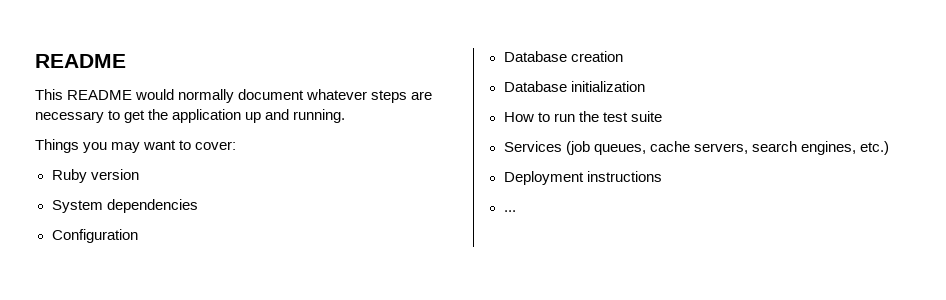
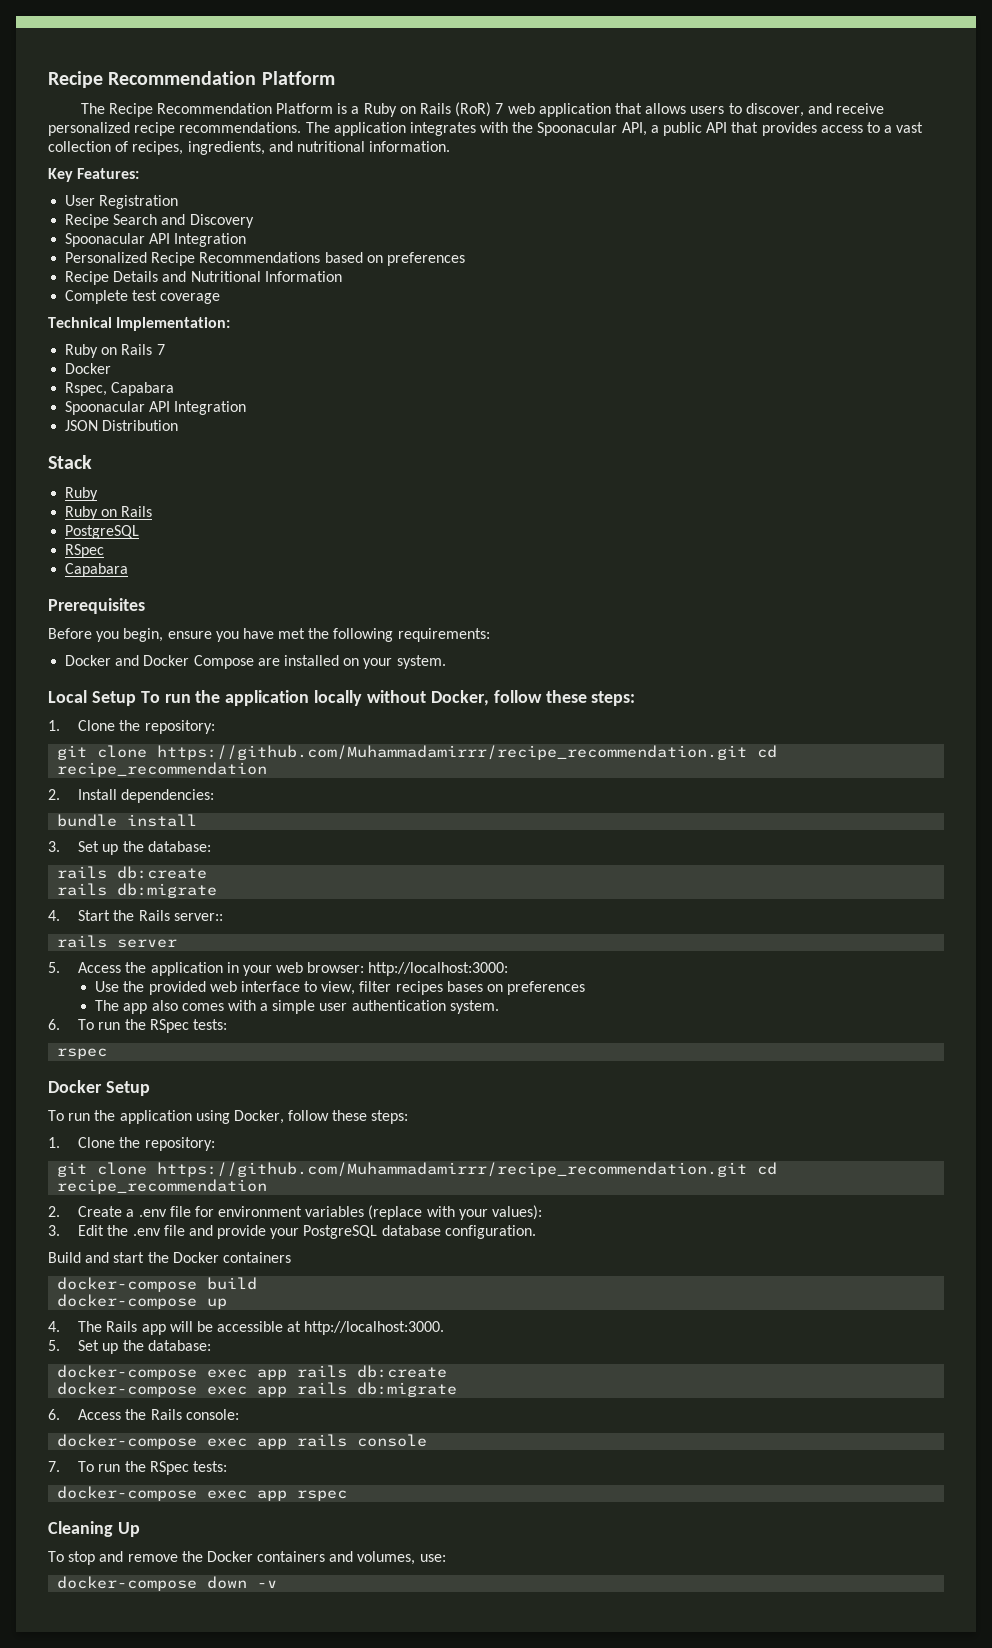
[35,54,126,68] [35,89,433,103] [35,109,346,123] [35,139,237,153] [51,169,139,183] [51,199,198,213] [51,229,138,243] [503,51,623,62] [503,81,645,92] [503,111,662,122] [503,141,889,155] [503,171,662,185] [503,210,516,212] README // This README would normally document whatever steps are necessary to get the application up and running. // Things you may want to cover: // Ruby version // System dependencies // Configuration // Database creation // Database initialization // How to run the test suite // Services (job queues, cache servers, search engines, etc.) // Deployment instructions // ... -> [48,71,335,88] [80,102,885,117] [48,122,924,136] [48,141,451,155] [48,168,140,182] [65,195,179,209] [65,214,254,228] [65,233,247,247] [65,252,465,266] [65,271,342,285] [65,290,221,304] [48,317,231,331] [65,344,165,358] [65,363,112,374] [65,382,175,396] [65,401,247,415] [65,420,179,431] [48,455,92,469] [65,487,99,501] [65,506,153,520] [65,525,140,539] [65,544,105,558] [65,563,129,577] [48,598,145,614] [48,628,490,642] [65,655,446,669] [48,690,636,706] [48,720,215,734] [57,745,778,760] [57,762,268,777] [48,789,215,803] [57,814,198,827] [48,841,211,855] [57,866,208,879] [57,883,218,898] [48,910,223,921] [57,935,178,948] [48,962,509,976] [95,981,586,995] [95,1000,499,1014] [48,1019,227,1033] [57,1048,108,1059] [48,1080,150,1096] [48,1110,409,1124] [48,1137,215,1151] [57,1162,778,1177] [57,1179,268,1194] [48,1205,542,1220] [48,1225,536,1239] [48,1252,291,1263] [57,1277,258,1292] [57,1294,228,1309] [48,1321,445,1335] [48,1340,211,1354] [57,1365,448,1380] [57,1382,458,1397] [48,1409,239,1420] [57,1434,428,1449] [48,1461,227,1475] [57,1486,348,1501] [48,1521,140,1537] [48,1551,446,1565] [57,1576,278,1591] Recipe Recommendation Platform // The Recipe Recommendation Platform is a Ruby on Rails (RoR) 7 web application that allows users to discover, and receive personalized recipe recommendations. The application integrates with the Spoonacular API, a public API that provides access to a vast collection of recipes, ingredients, and nutritional information. // Key Features: // User Registration // Recipe Search and Discovery // Spoonacular API Integration // Personalized Recipe Recommendations based on preferences // Recipe Details and Nutritional Information // Complete test coverage // Technical Implementation: // Ruby on Rails 7 // Docker // Rspec, Capabara // Spoonacular API Integration // JSON Distribution // Stack // Ruby // Ruby on Rails // PostgreSQL // RSpec // Capabara // Prerequisites // Before you begin, ensure you have met the following requirements: // Docker and Docker Compose are installed on your system. // Local Setup To run the application locally without Docker, follow these steps: // 1. Clone the repository: // git clone https://github.com/Muhammadamirrr/recipe_recommendation.git cd recipe_recommendation // 2. Install dependencies: // bundle install // 3. Set up the database: // rails db:create // rails db:migrate // 4. Start the Rails server:: // rails server // 5. Access the application in your web browser: http://localhost:3000: // Use the provided web interface to view, filter recipes bases on preferences // The app also comes with a simple user authentication system. // 6. To run the RSpec tests: // rspec // Docker Setup // To run the application using Docker, follow these steps: // 1. Clone the repository: // git clone https://github.com/Muhammadamirrr/recipe_recommendation.git cd recipe_recommendation // 2. Create a .env file for environment variables (replace with your values): // 3. Edit the .env file and provide your PostgreSQL database configuration. // Build and start the Docker containers // docker-compose build // docker-compose up // 4. The Rails app will be accessible at http://localhost:3000. // 5. Set up the database: // docker-compose exec app rails db:create // docker-compose exec app rails db:migrate // 6. Access the Rails console: // docker-compose exec app rails console // 7. To run the RSpec tests: // docker-compose exec app rspec // Cleaning Up // To stop and remove the Docker containers and volumes, use: // docker-compose down -v

